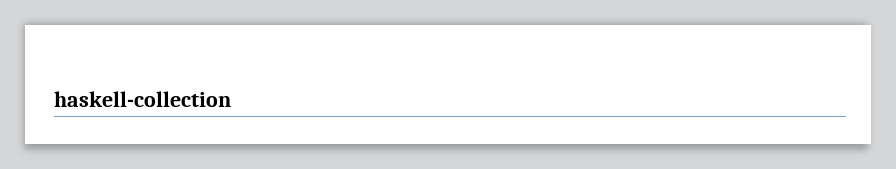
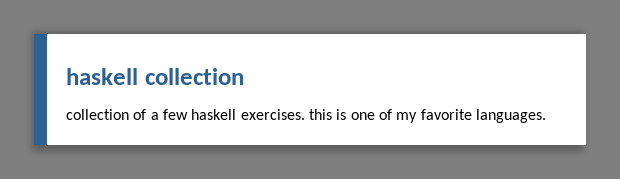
[54,91,231,107] haskell-collection -> [66,68,244,85] [66,109,546,123] haskell collection // collection of a few haskell exercises. this is one of my favorite languages.

